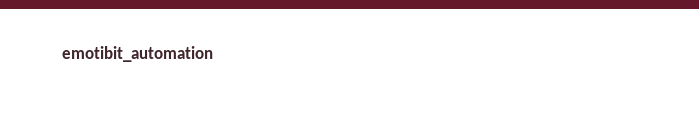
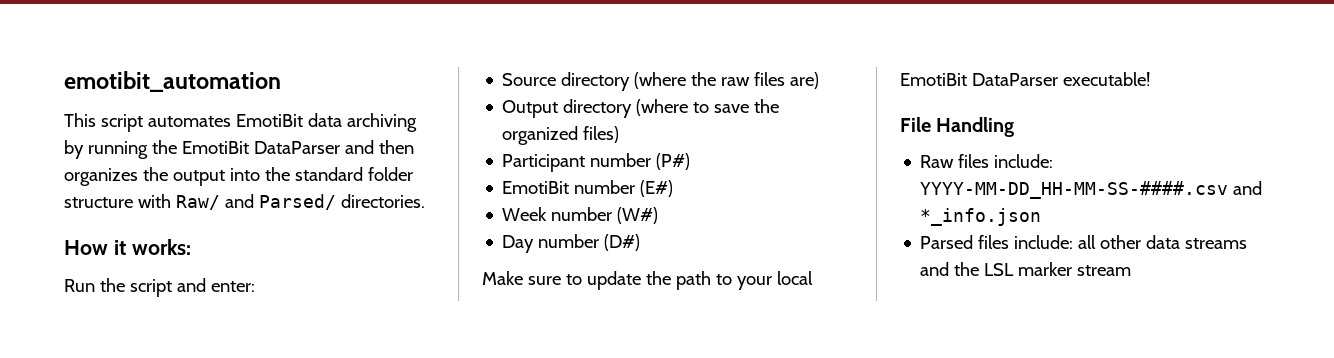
(213, 54) none -> [64,113,417,132] [64,140,414,159] [64,167,413,186] [64,194,425,210] [64,239,191,255] [64,278,255,297] [502,72,820,91] [502,99,780,118] [502,126,620,145] [502,153,691,172] [502,180,674,197] [502,207,659,224] [502,234,641,253] [482,271,813,290] [900,72,1150,86] [900,117,1015,137] [920,154,1054,168] [920,181,1263,199] [920,208,1042,226] [920,235,1248,249] [920,262,1132,276] // This script automates EmotiBit data archiving by running the EmotiBit DataParser and then organizes the output into the standard folder structure with Raw/ and Parsed/ directories. // How it works: // Run the script and enter: // Source directory (where the raw files are) // Output directory (where to save the organized files) // Participant number (P#) // EmotiBit number (E#) // Week number (W#) // Day number (D#) // Make sure to update the path to your local EmotiBit DataParser executable! // File Handling // Raw files include: YYYY-MM-DD_HH-MM-SS-####.csv and *_info.json // Parsed files include: all other data streams and the LSL marker stream

